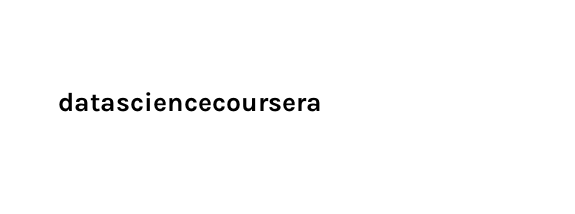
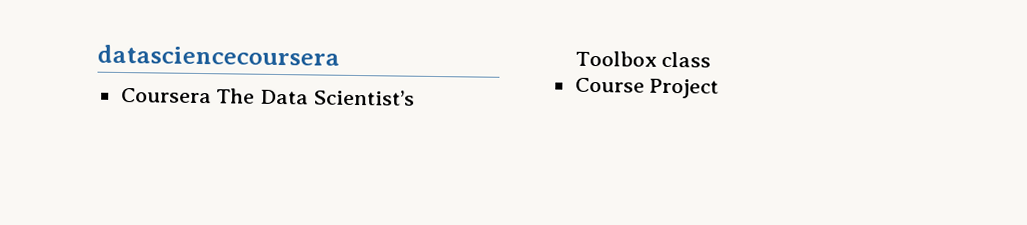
(322, 102) none -> [120,87,416,106] [574,50,712,68] [574,77,720,99] // Coursera The Data Scientist’s Toolbox class // Course Project

